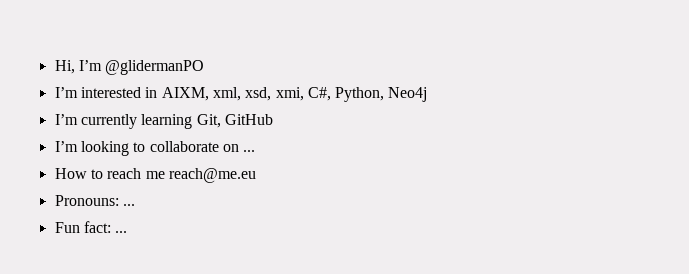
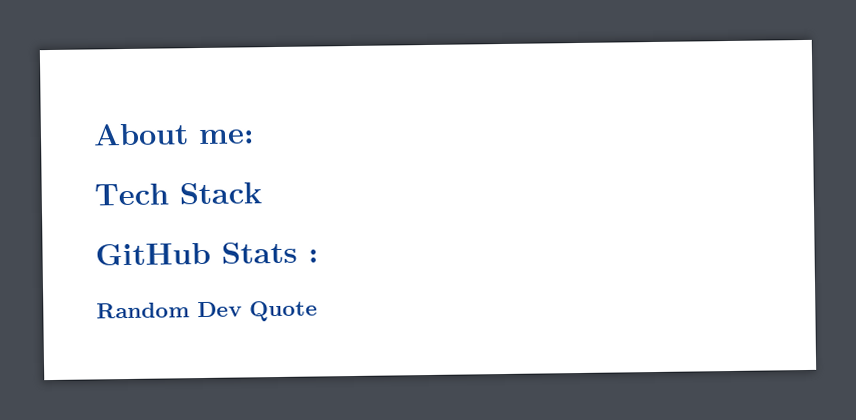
[54,60,205,75] [54,87,428,102] [54,114,273,129] [54,141,256,156] [54,168,256,183] [54,195,135,206] [54,221,128,233] Hi, I’m @glidermanPO // I’m interested in AIXM, xml, xsd, xmi, C#, Python, Neo4j // I’m currently learning Git, GitHub // I’m looking to collaborate on ... // How to reach me reach@me.eu // Pronouns: ... // Fun fact: ... -> [93,123,255,146] [94,182,262,206] [95,241,319,266] [96,300,318,322] About me: // Tech Stack // GitHub Stats : // Random Dev Quote

